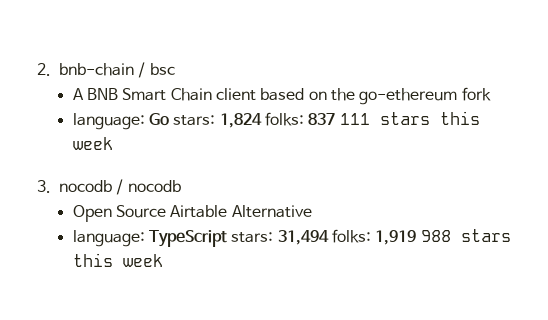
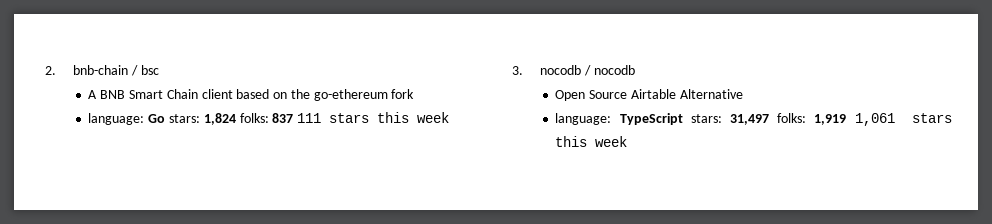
[277,230,329,245] 31,494 -> [729,114,769,125] 31,497
[420,230,451,242] 988 -> [854,113,895,126] 1,061

